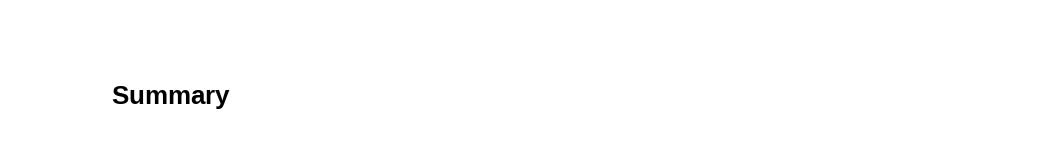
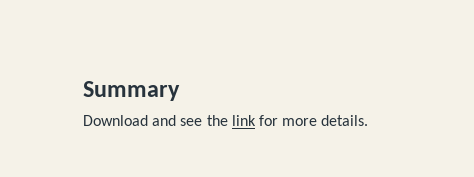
(230, 97) none -> [83,115,369,126] // Download and see the link for more details.

